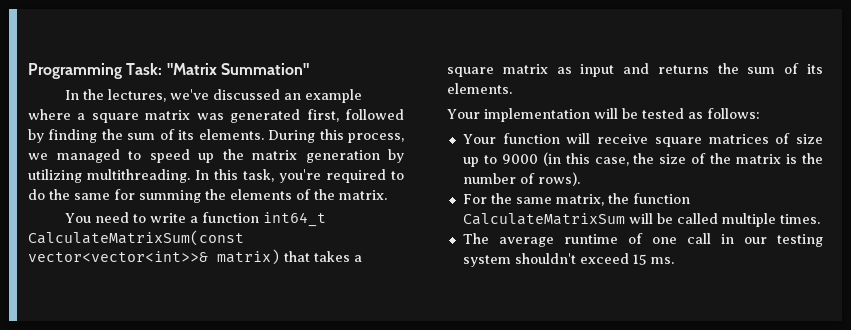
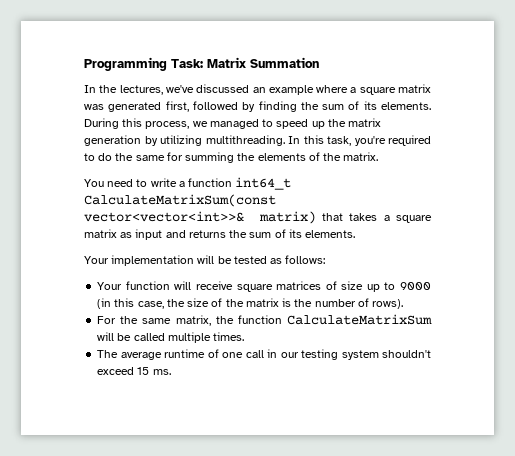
[166,63,309,75] "Matrix Summation" -> [207,57,319,68] Matrix Summation

